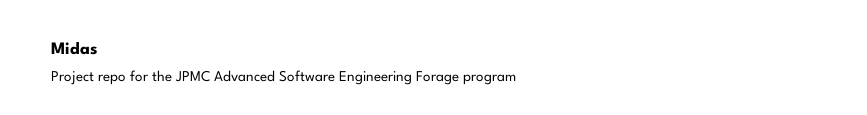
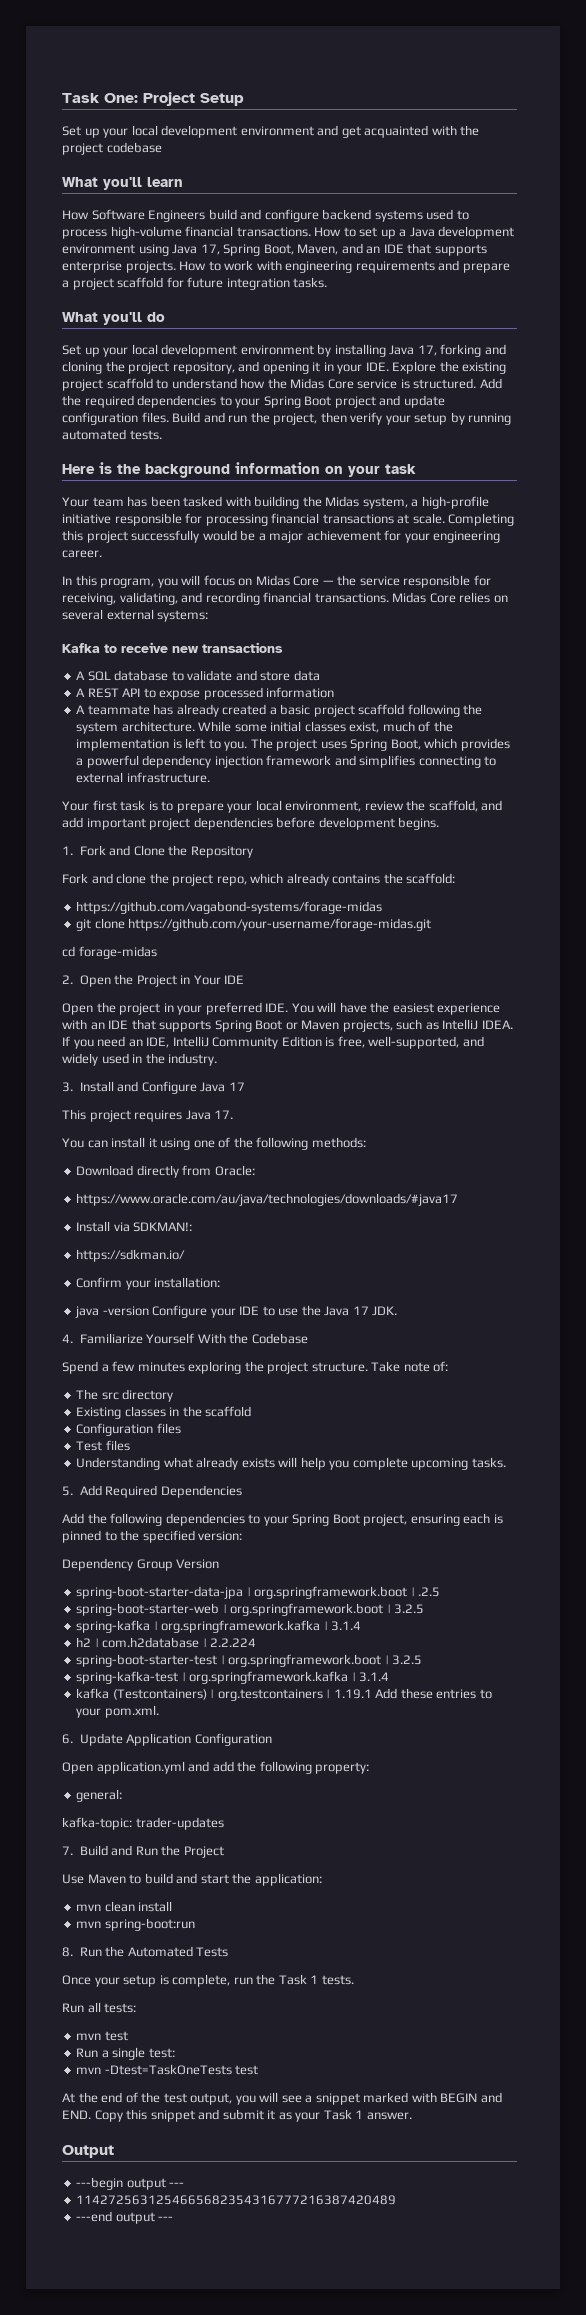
[51,41,98,55] [51,70,517,85] Midas // Project repo for the JPMC Advanced Software Engineering Forage program -> [62,92,244,106] [62,125,480,138] [62,142,162,155] [62,177,183,190] [62,209,469,222] [62,226,515,239] [62,243,487,256] [62,260,510,273] [62,277,328,290] [62,312,165,325] [62,344,506,357] [62,361,507,374] [62,378,502,391] [62,395,445,408] [62,412,512,425] [62,429,162,440] [62,462,416,478] [62,496,489,509] [62,513,515,526] [62,530,501,543] [62,550,102,558] [62,575,491,588] [62,592,508,605] [62,609,209,622] [62,642,283,653] [76,670,320,681] [76,687,335,700] [76,704,483,717] [76,721,453,734] [76,738,510,751] [76,755,497,768] [76,772,210,783] [62,800,503,813] [62,817,440,830] [62,845,253,858] [62,873,456,886] [76,901,383,914] [76,918,432,931] [62,946,157,959] [62,974,245,987] [62,1002,501,1015] [62,1019,513,1032] [62,1036,484,1049] [62,1053,218,1066] [62,1081,245,1094] [62,1109,234,1122] [62,1137,366,1150] [76,1165,255,1178] [76,1193,459,1206] [76,1221,193,1232] [76,1249,186,1262] [76,1277,221,1290] [75,1305,398,1318] [62,1333,308,1344] [62,1361,449,1374] [76,1389,174,1402] [76,1406,252,1419] [76,1423,181,1436] [76,1440,130,1451] [76,1457,506,1470] [62,1485,242,1498] [62,1513,503,1526] [62,1530,243,1543] [62,1558,220,1571] [76,1586,441,1599] [76,1603,425,1616] [76,1620,362,1633] [76,1637,257,1648] [76,1654,423,1667] [76,1671,390,1684] [76,1688,492,1701] [76,1705,159,1718] [62,1733,272,1746] [62,1761,370,1774] [76,1789,123,1802] [62,1817,224,1830] [62,1845,224,1858] [62,1873,322,1886] [76,1901,173,1912] [76,1918,195,1931] [62,1946,229,1957] [62,1974,354,1987] [62,2002,137,2013] [76,2031,128,2041] [76,2047,175,2060] [76,2064,259,2075] [62,2092,502,2105] [62,2109,412,2122] [62,2145,114,2158] [76,2177,185,2190] [76,2195,397,2205] [76,2211,174,2224] Task One: Project Setup // Set up your local development environment and get acquainted with the project codebase // What you'll learn // How Software Engineers build and configure backend systems used to process high-volume financial transactions. How to set up a Java development environment using Java 17, Spring Boot, Maven, and an IDE that supports enterprise projects. How to work with engineering requirements and prepare a project scaffold for future integration tasks. // What you'll do // Set up your local development environment by installing Java 17, forking and cloning the project repository, and opening it in your IDE. Explore the existing project scaffold to understand how the Midas Core service is structured. Add the required dependencies to your Spring Boot project and update configuration files. Build and run the project, then verify your setup by running automated tests. // Here is the background information on your task // Your team has been tasked with building the Midas system, a high-profile initiative responsible for processing financial transactions at scale. Completing this project successfully would be a major achievement for your engineering career. // In this program, you will focus on Midas Core — the service responsible for receiving, validating, and recording financial transactions. Midas Core relies on several external systems: // Kafka to receive new transactions // A SQL database to validate and store data // A REST API to expose processed information // A teammate has already created a basic project scaffold following the system architecture. While some initial classes exist, much of the implementation is left to you. The project uses Spring Boot, which provides a powerful dependency injection framework and simplifies connecting to external infrastructure. // Your first task is to prepare your local environment, review the scaffold, and add important project dependencies before development begins. // 1. Fork and Clone the Repository // Fork and clone the project repo, which already contains the scaffold: // https://github.com/vagabond-systems/forage-midas // git clone https://github.com/your-username/forage-midas.git // cd forage-midas // 2. Open the Project in Your IDE // Open the project in your preferred IDE. You will have the easiest experience with an IDE that supports Spring Boot or Maven projects, such as IntelliJ IDEA. If you need an IDE, IntelliJ Community Edition is free, well-supported, and widely used in the industry. // 3. Install and Configure Java 17 // This project requires Java 17. // You can install it using one of the following methods: // Download directly from Oracle: // https://www.oracle.com/au/java/technologies/downloads/#java17 // Install via SDKMAN!: // https://sdkman.io/ // Confirm your installation: // java -version Configure your IDE to use the Java 17 JDK. // 4. Familiarize Yourself With the Codebase // Spend a few minutes exploring the project structure. Take note of: // The src directory // Existing classes in the scaffold // Configuration files // Test files // Understanding what already exists will help you complete upcoming tasks. // 5. Add Required Dependencies // Add the following dependencies to your Spring Boot project, ensuring each is pinned to the specified version: // Dependency Group Version // spring-boot-starter-data-jpa | org.springframework.boot | .2.5 // spring-boot-starter-web | org.springframework.boot | 3.2.5 // spring-kafka | org.springframework.kafka | 3.1.4 // h2 | com.h2database | 2.2.224 // spring-boot-starter-test | org.springframework.boot | 3.2.5 // spring-kafka-test | org.springframework.kafka | 3.1.4 // kafka (Testcontainers) | org.testcontainers | 1.19.1 Add these entries to your pom.xml. // 6. Update Application Configuration // Open application.yml and add the following property: // general: // kafka-topic: trader-updates // 7. Build and Run the Project // Use Maven to build and start the application: // mvn clean install // mvn spring-boot:run // 8. Run the Automated Tests // Once your setup is complete, run the Task 1 tests. // Run all tests: // mvn test // Run a single test: // mvn -Dtest=TaskOneTests test // At the end of the test output, you will see a snippet marked with BEGIN and END. Copy this snippet and submit it as your Task 1 answer. // Output // ---begin output --- // 1142725631254665682354316777216387420489 // ---end output ---

